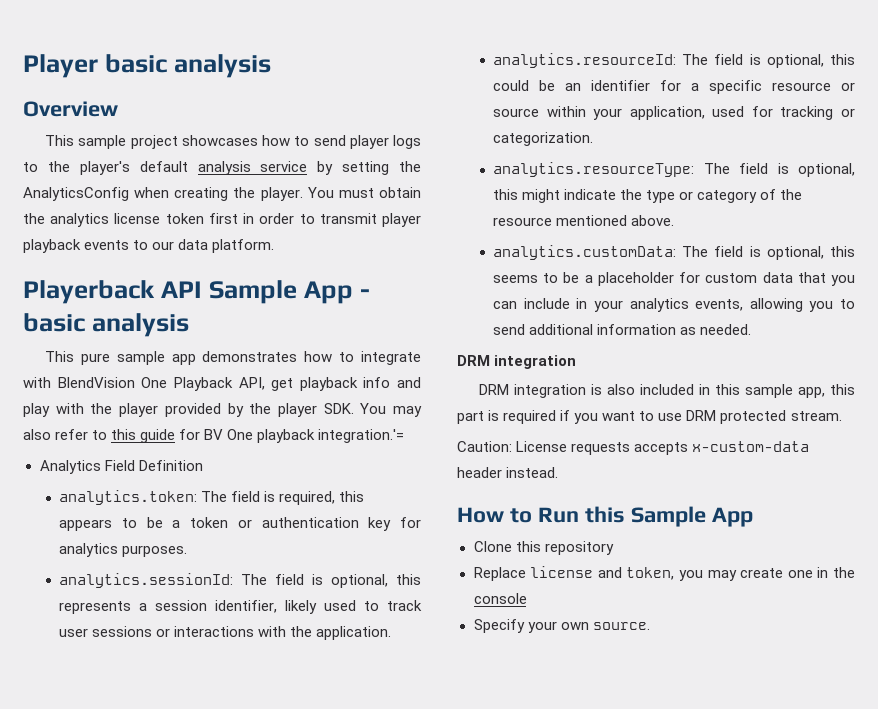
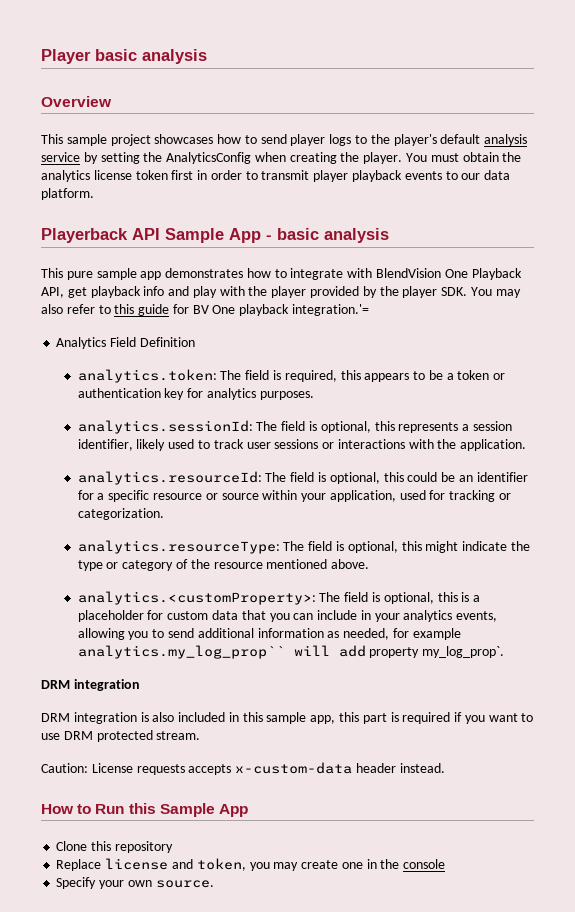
[493,245,855,260] [493,272,580,283] analytics.customData: The field is optional, this seems to be -> [77,591,470,605] analytics.<customProperty>: The field is optional, this is
[700,324,752,335] needed. -> [343,628,461,640] [77,645,505,659] needed, for example analytics.my_log_prop`` will add property my_log_prop`.

